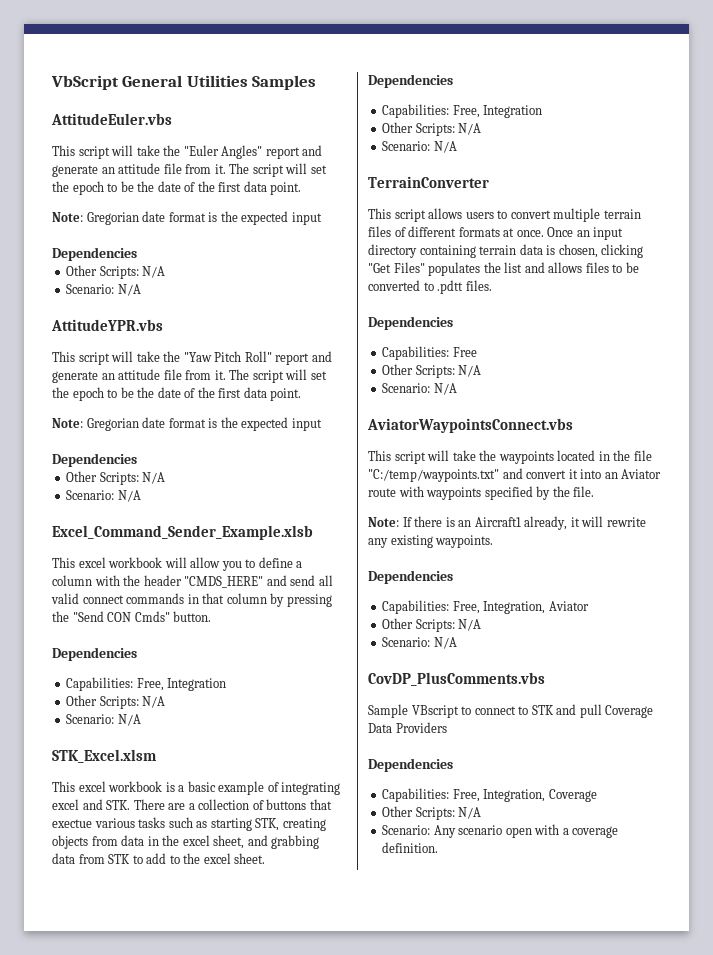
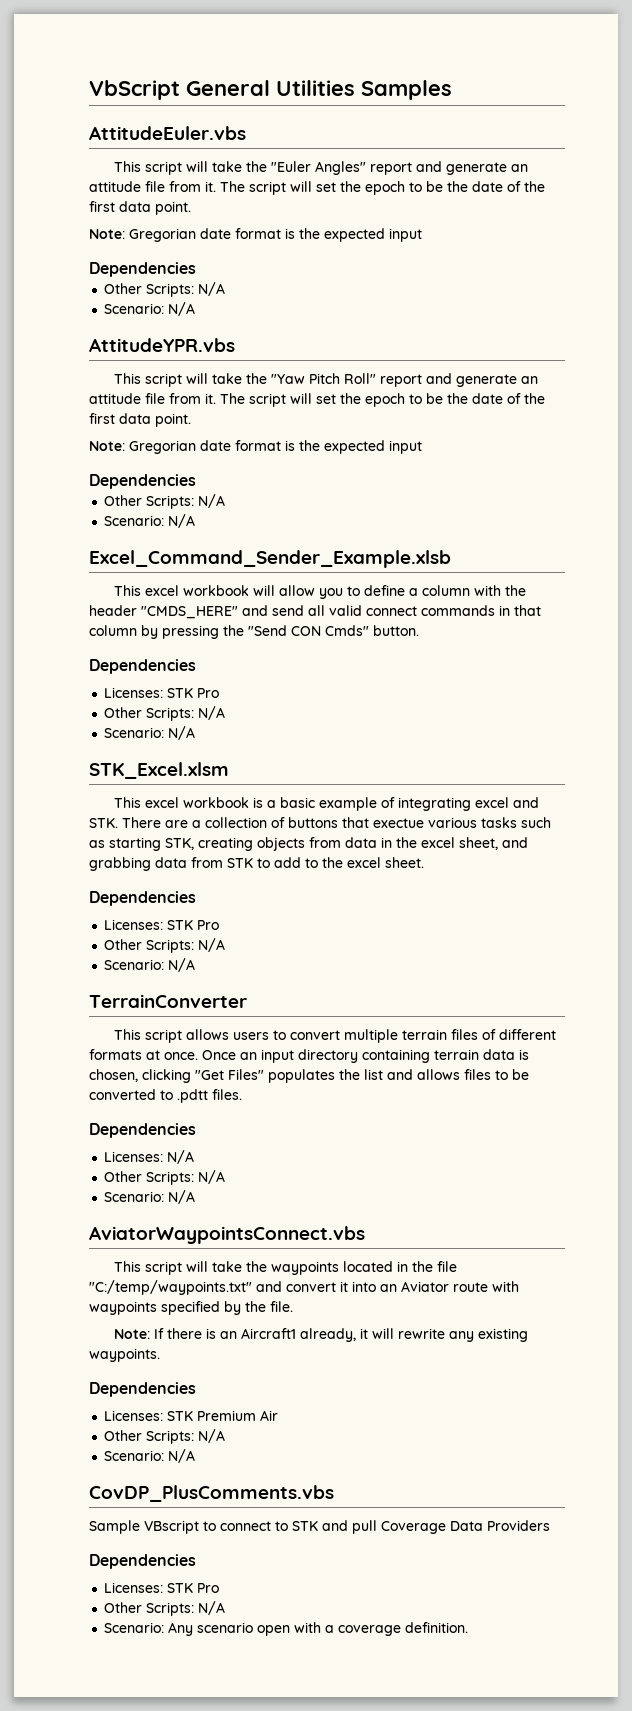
[66,677,227,691] Capabilities: Free, Integration -> [104,687,220,698] Licenses: STK Pro
[382,104,543,118] Capabilities: Free, Integration -> [104,919,220,930] Licenses: STK Pro
[382,346,477,360] Capabilities: Free -> [104,1150,195,1164] Licenses: N/A
[382,600,589,614] Capabilities: Free, Integration, Aviator -> [104,1410,279,1421] Licenses: STK Premium Air
[382,788,597,802] Capabilities: Free, Integration, Coverage -> [104,1582,220,1593] Licenses: STK Pro

